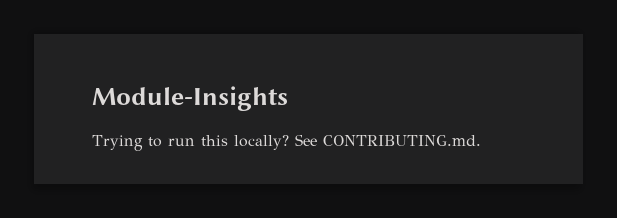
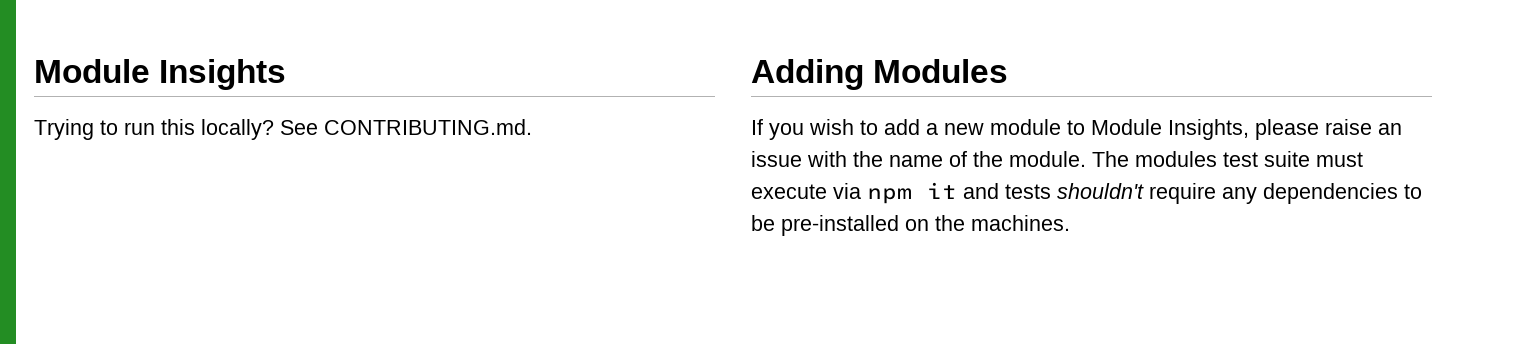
[92,86,288,111] Module-Insights -> [34,59,287,90] Module Insights
(481, 140) none -> [751,59,1009,90] [751,119,1402,140] [751,151,1363,167] [751,182,1422,204] [751,215,1070,236] // Adding Modules // If you wish to add a new module to Module Insights, please raise an issue with the name of the module. The modules test suite must execute via npm it and tests shouldn't require any dependencies to be pre-installed on the machines.

